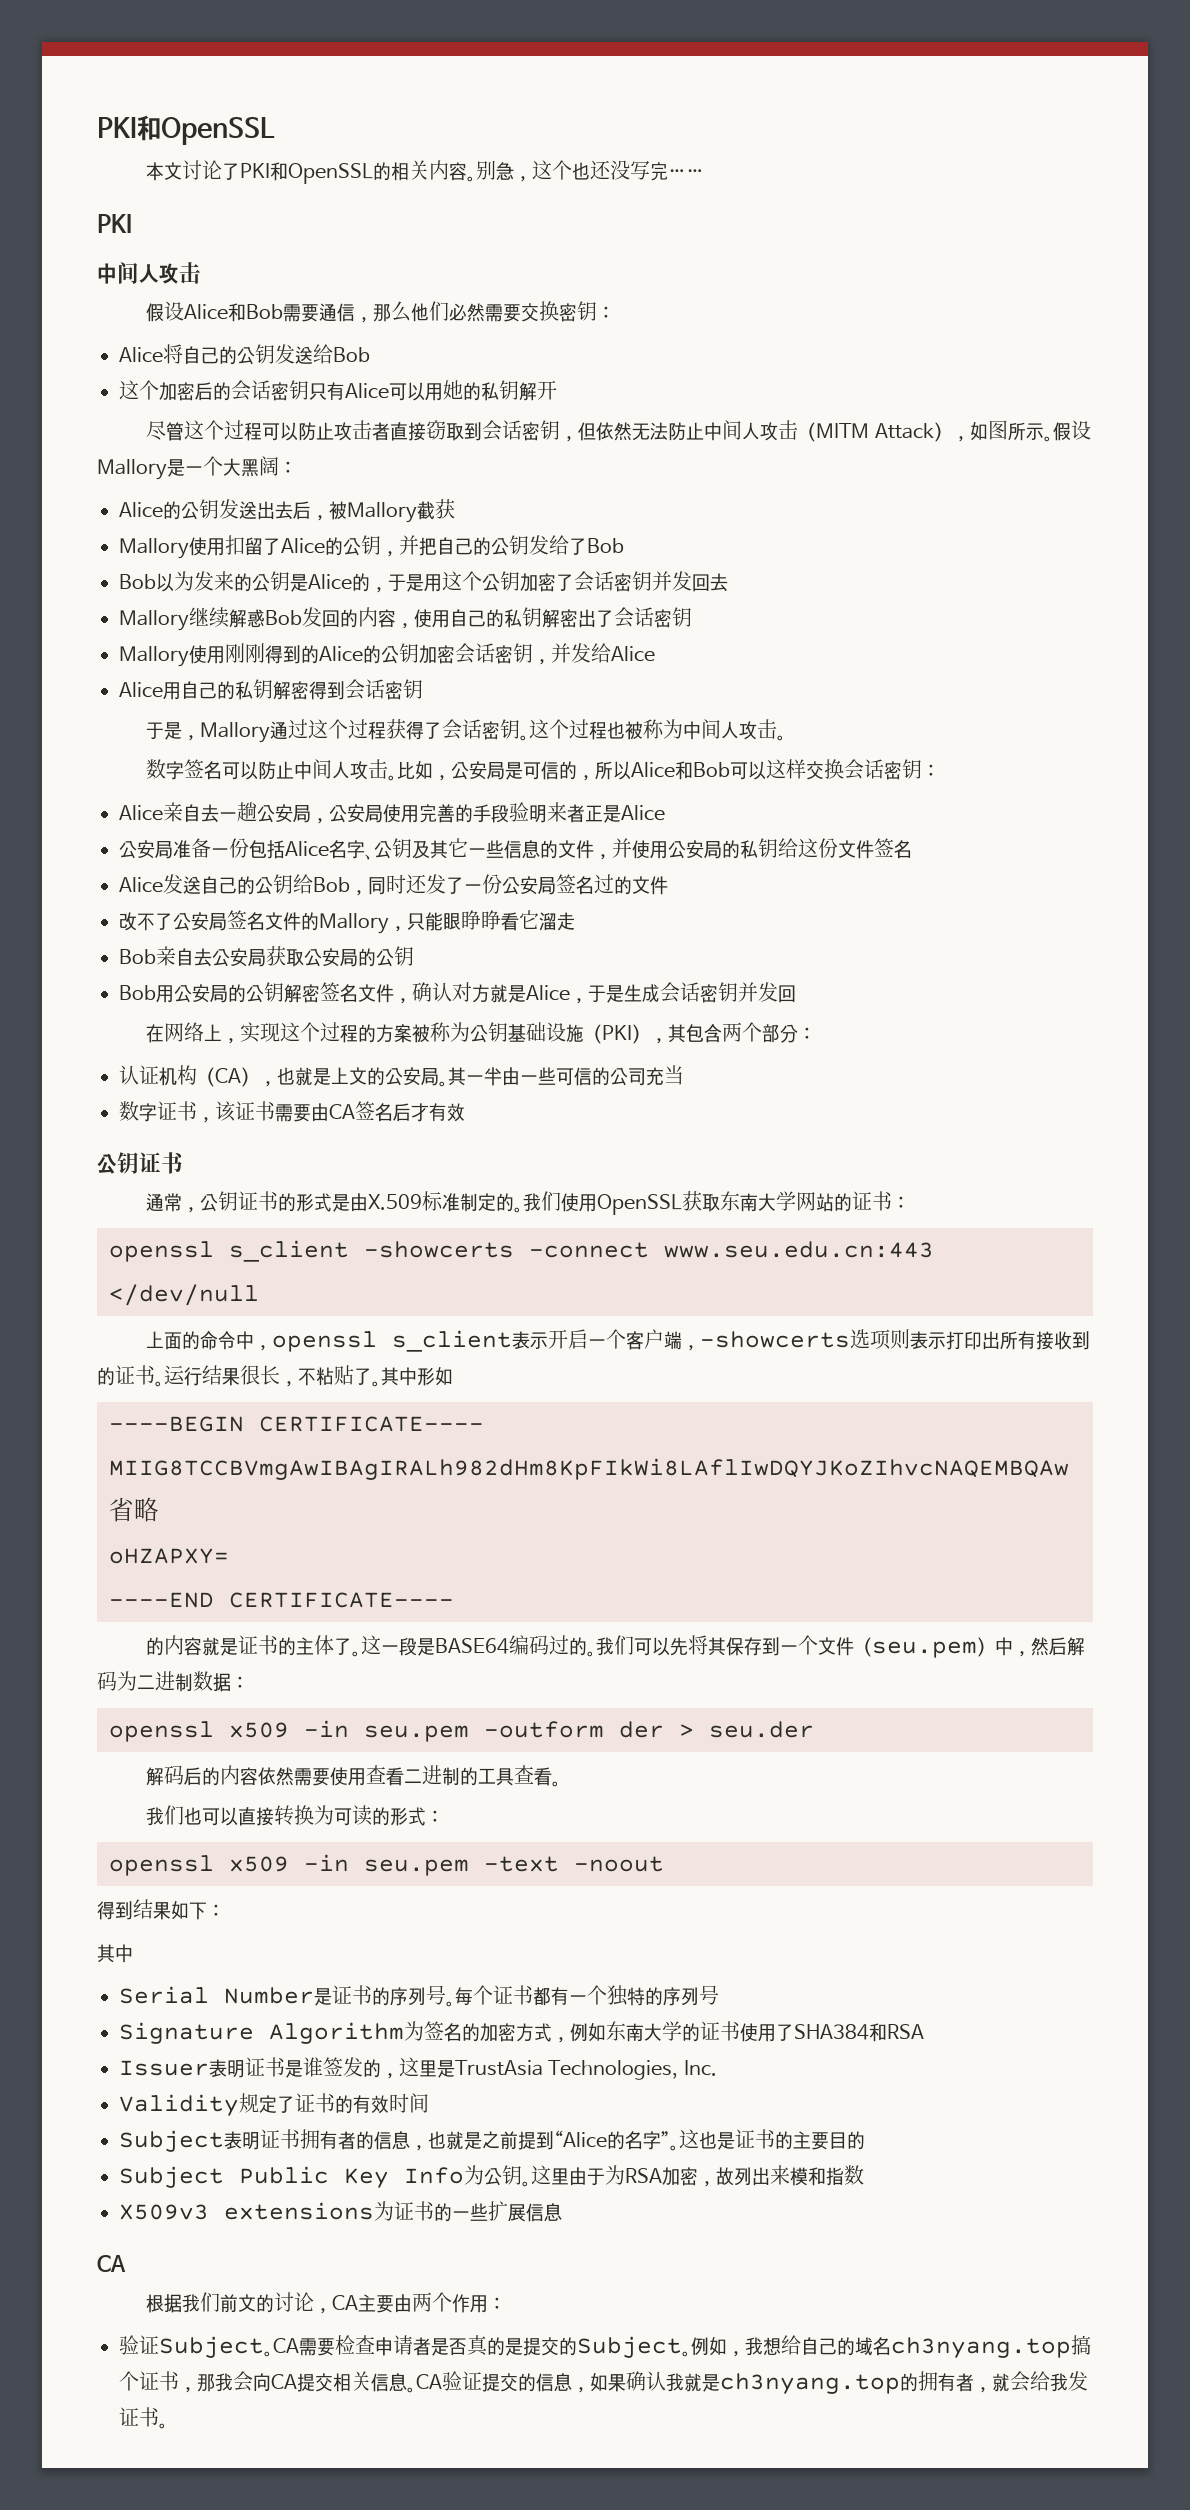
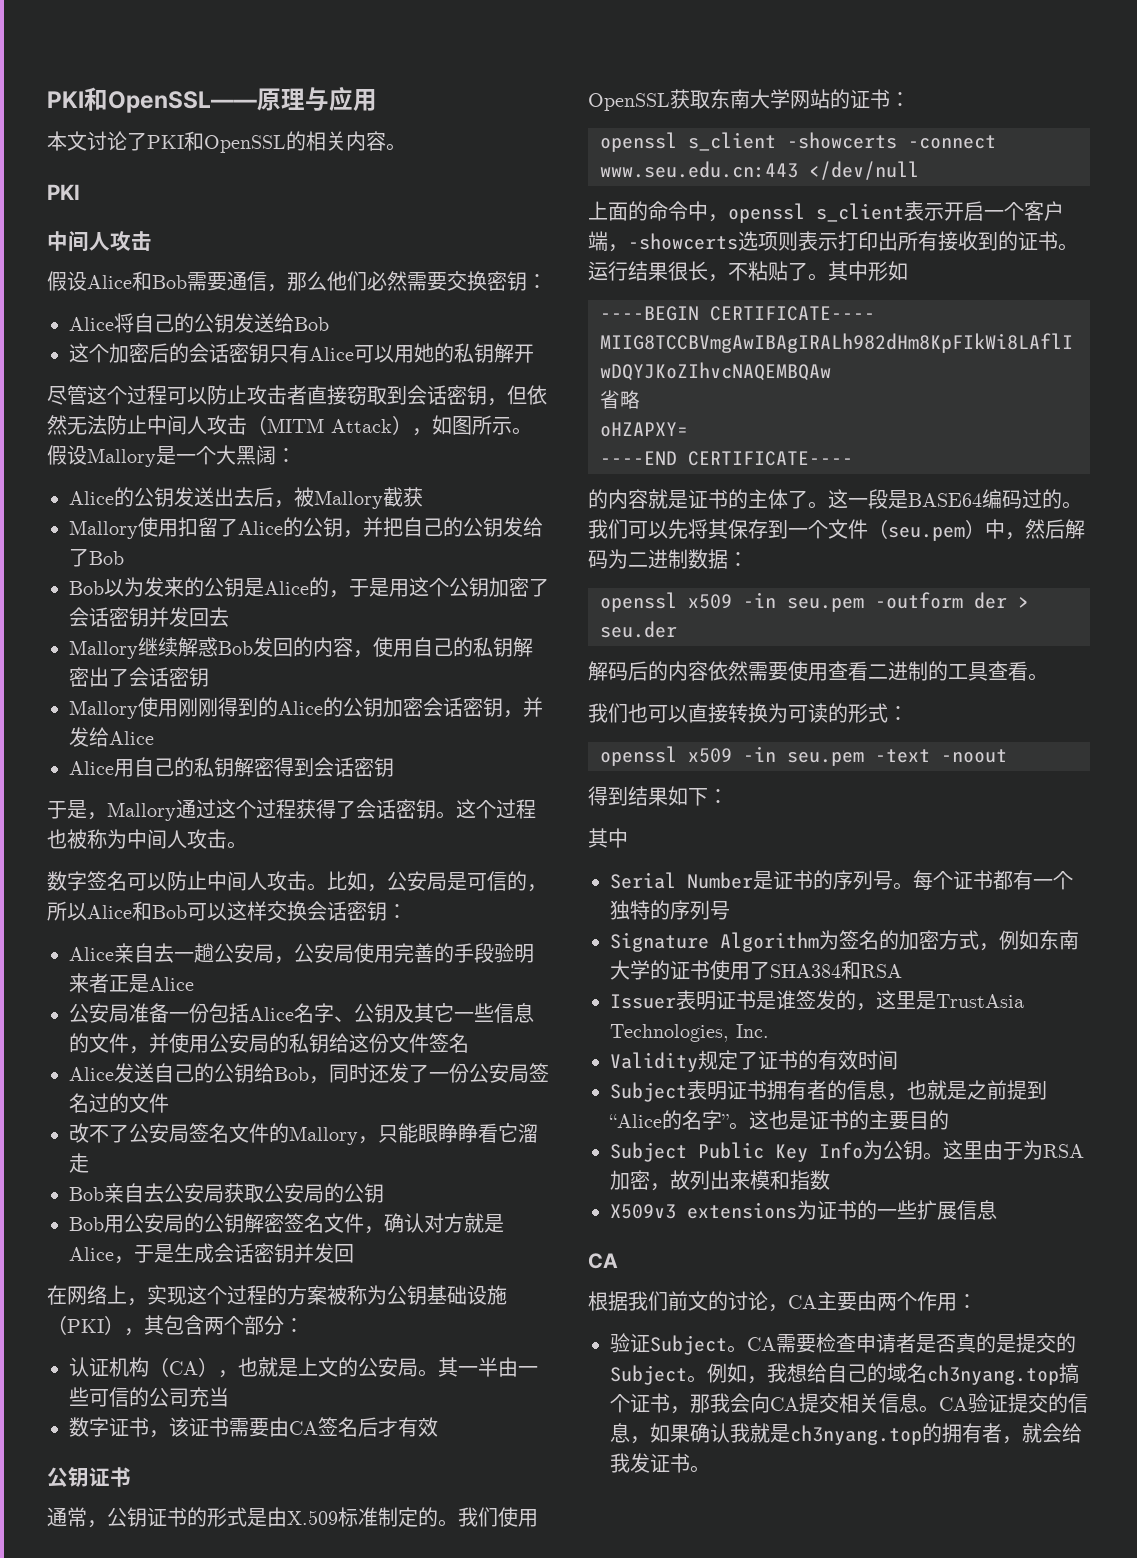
[97,115,275,145] PKI和OpenSSL -> [47,87,377,113] PKI和OpenSSL——原理与应用
[476,160,705,182] 别急，这个也还没写完…… -> (406, 147) none

